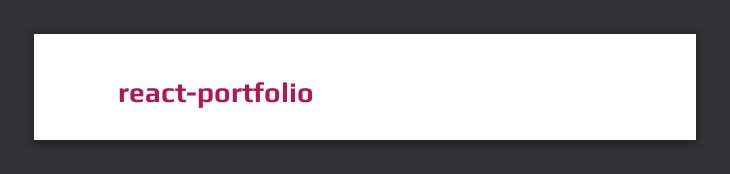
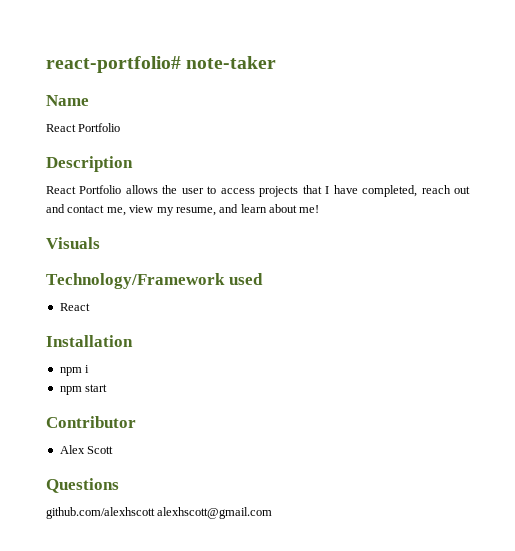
[118,82,314,108] react-portfolio -> [46,56,277,73] [46,95,89,106] [46,123,121,132] [46,156,133,172] [46,185,470,197] [46,204,320,216] [46,237,100,249] [46,273,263,289] [59,303,90,311] [46,335,133,347] [59,365,90,376] [59,384,108,395] [46,416,136,428] [59,445,114,454] [46,478,119,493] [46,507,273,519] react-portfolio# note-taker // Name // React Portfolio // Description // React Portfolio allows the user to access projects that I have completed, reach out and contact me, view my resume, and learn about me! // Visuals // Technology/Framework used // React // Installation // npm i // npm start // Contributor // Alex Scott // Questions // github.com/alexhscott alexhscott@gmail.com

